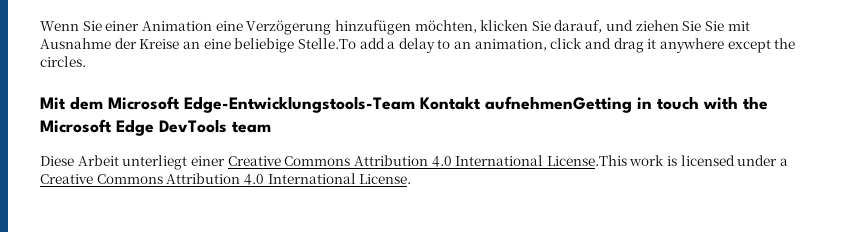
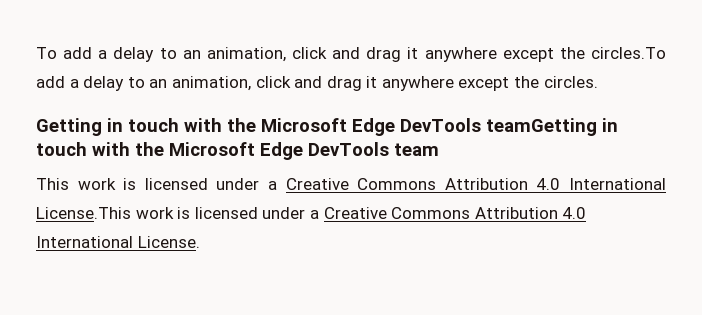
[40,20,750,35] [40,38,356,53] Wenn Sie einer Animation eine Verzögerung hinzufügen möchten, klicken Sie darauf, und ziehen Sie Sie mit Ausnahme der Kreise an eine beliebige Stelle.To -> [36,47,666,62] To add a delay to an animation, click and drag it anywhere except the circles.To
[40,96,632,113] Mit dem Microsoft Edge-Entwicklungstools-Team Kontakt aufnehmenGetting -> [36,118,597,136] Getting in touch with the Microsoft Edge DevTools teamGetting
[40,155,225,170] Diese Arbeit unterliegt einer -> [36,178,277,190] This work is licensed under a

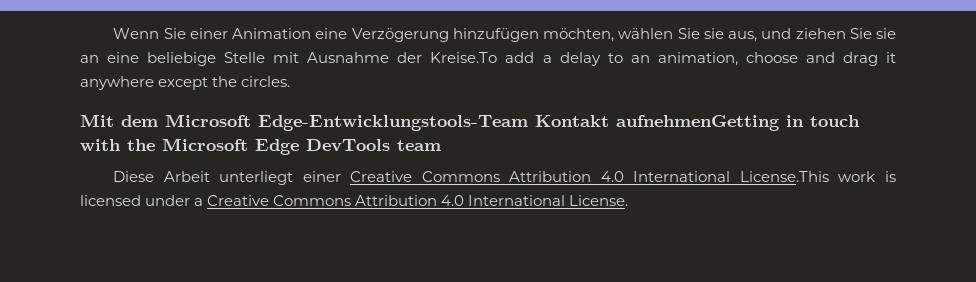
[36,47,666,62] [36,76,291,91] To add a delay to an animation, click and drag it anywhere except the circles.To add a delay to an animation, click -> [113,28,896,42] [80,52,798,66] Wenn Sie einer Animation eine Verzögerung hinzufügen möchten, wählen Sie sie aus, und ziehen Sie sie an eine beliebige Stelle mit Ausnahme der Kreise.To add a delay to an animation, choose
[36,118,597,136] Getting in touch with the Microsoft Edge DevTools teamGetting -> [80,114,780,131] Mit dem Microsoft Edge-Entwicklungstools-Team Kontakt aufnehmenGetting
[36,178,277,190] This work is licensed under a -> [113,171,341,185] Diese Arbeit unterliegt einer

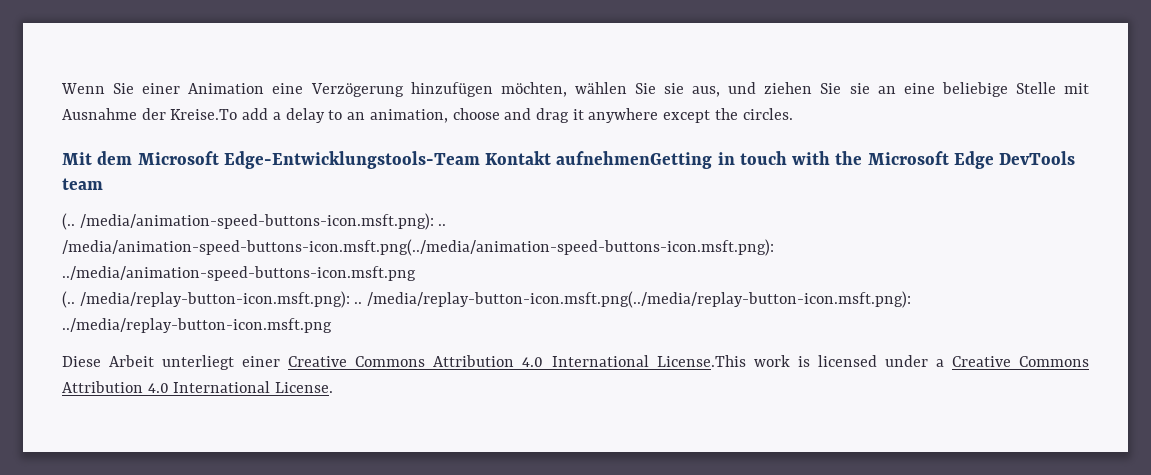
(441, 145) none -> [62,213,447,230] [62,239,774,256] [62,266,416,281] [62,291,912,308] [62,318,332,333] // (.. /media/animation-speed-buttons-icon.msft.png): .. /media/animation-speed-buttons-icon.msft.png(../media/animation-speed-buttons-icon.msft.png): ../media/animation-speed-buttons-icon.msft.png // (.. /media/replay-button-icon.msft.png): .. /media/replay-button-icon.msft.png(../media/replay-button-icon.msft.png): ../media/replay-button-icon.msft.png

